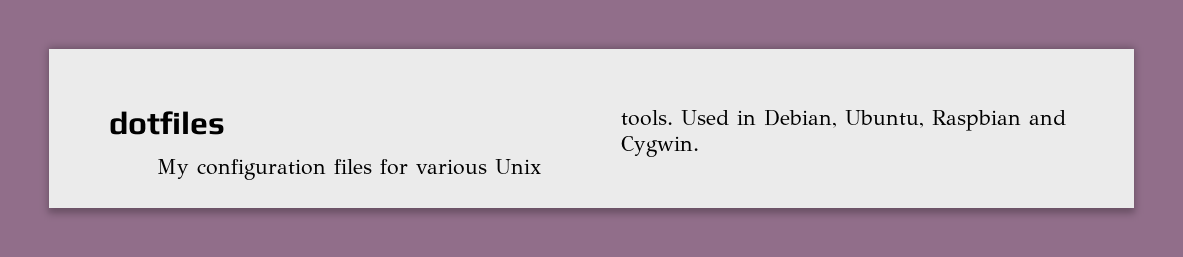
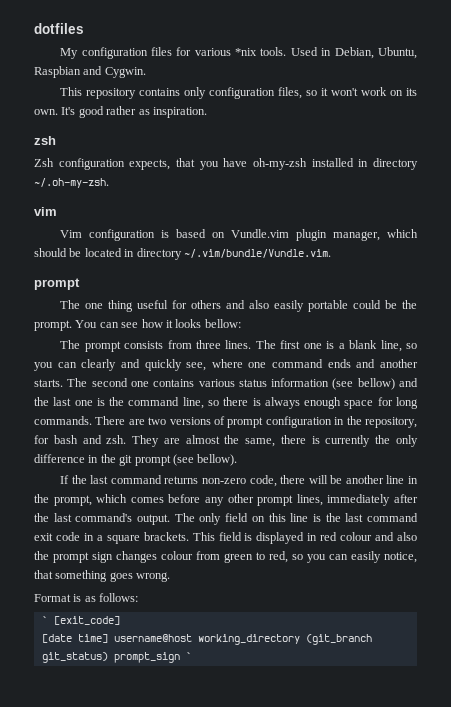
[495,159,542,174] Unix -> [235,48,258,56] *nix
(699, 146) none -> [60,87,417,99] [34,106,207,118] [34,136,56,145] [34,158,418,170] [34,178,109,188] [34,207,57,216] [60,229,418,241] [34,248,331,260] [34,278,80,290] [60,300,418,312] [34,319,241,331] [60,340,418,352] [34,359,418,371] [34,378,419,390] [34,397,418,409] [34,416,417,428] [34,435,419,447] [34,454,238,466] [60,475,418,487] [34,494,419,506] [34,513,418,525] [34,532,418,544] [34,551,417,563] [34,570,171,582] [34,593,139,602] [41,616,120,625] [41,634,372,645] [41,652,192,663] // This repository contains only configuration files, so it won't work on its own. It's good rather as inspiration. // zsh // Zsh configuration expects, that you have oh-my-zsh installed in directory ~/.oh-my-zsh. // vim // Vim configuration is based on Vundle.vim plugin manager, which should be located in directory ~/.vim/bundle/Vundle.vim. // prompt // The one thing useful for others and also easily portable could be the prompt. You can see how it looks bellow: // The prompt consists from three lines. The first one is a blank line, so you can clearly and quickly see, where one command ends and another starts. The second one contains various status information (see bellow) and the last one is the command line, so there is always enough space for long commands. There are two versions of prompt configuration in the repository, for bash and zsh. They are almost the same, there is currently the only difference in the git prompt (see bellow). // If the last command returns non-zero code, there will be another line in the prompt, which comes before any other prompt lines, immediately after the last command's output. The only field on this line is the last command exit code in a square brackets. This field is displayed in red colour and also the prompt sign changes colour from green to red, so you can easily notice, that something goes wrong. // Format is as follows: // ` [exit_code] // [date time] username@host working_directory (git_branch git_status) prompt_sign `

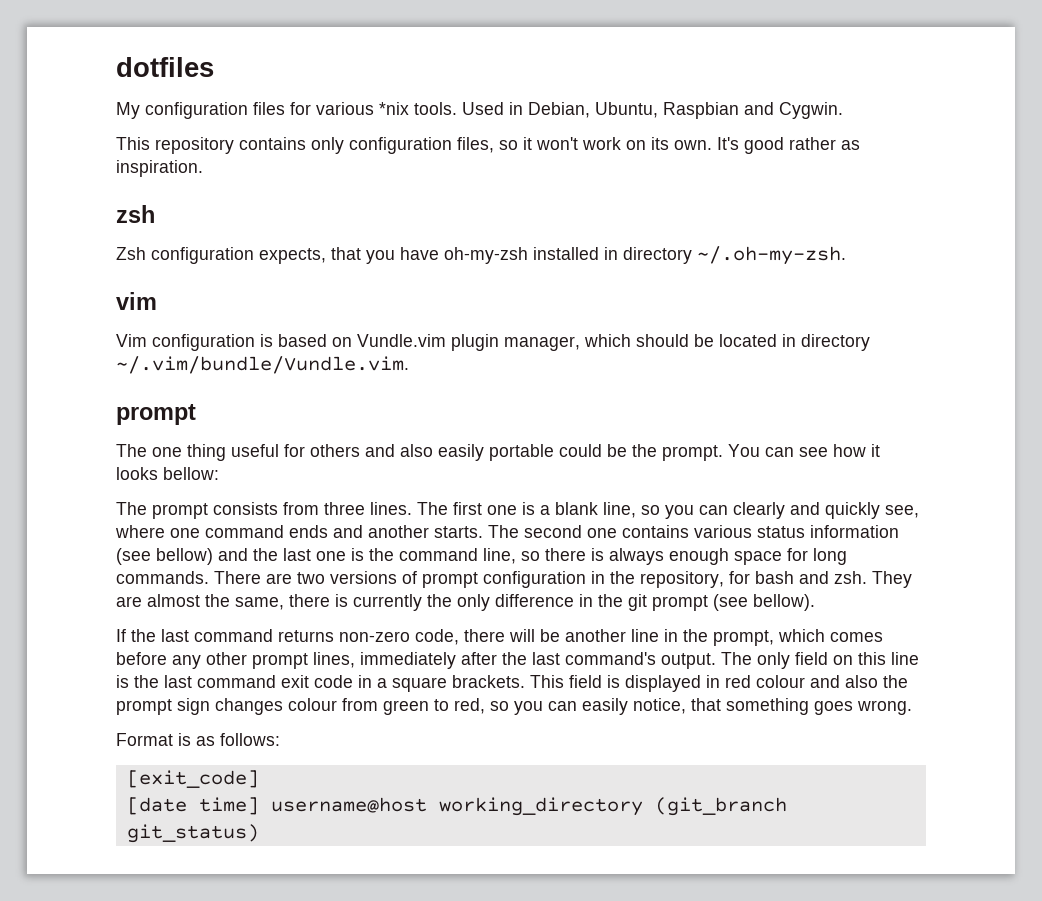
[41,616,48,624] ` -> (280, 739) none
[113,652,192,663] prompt_sign ` -> (259, 833) none

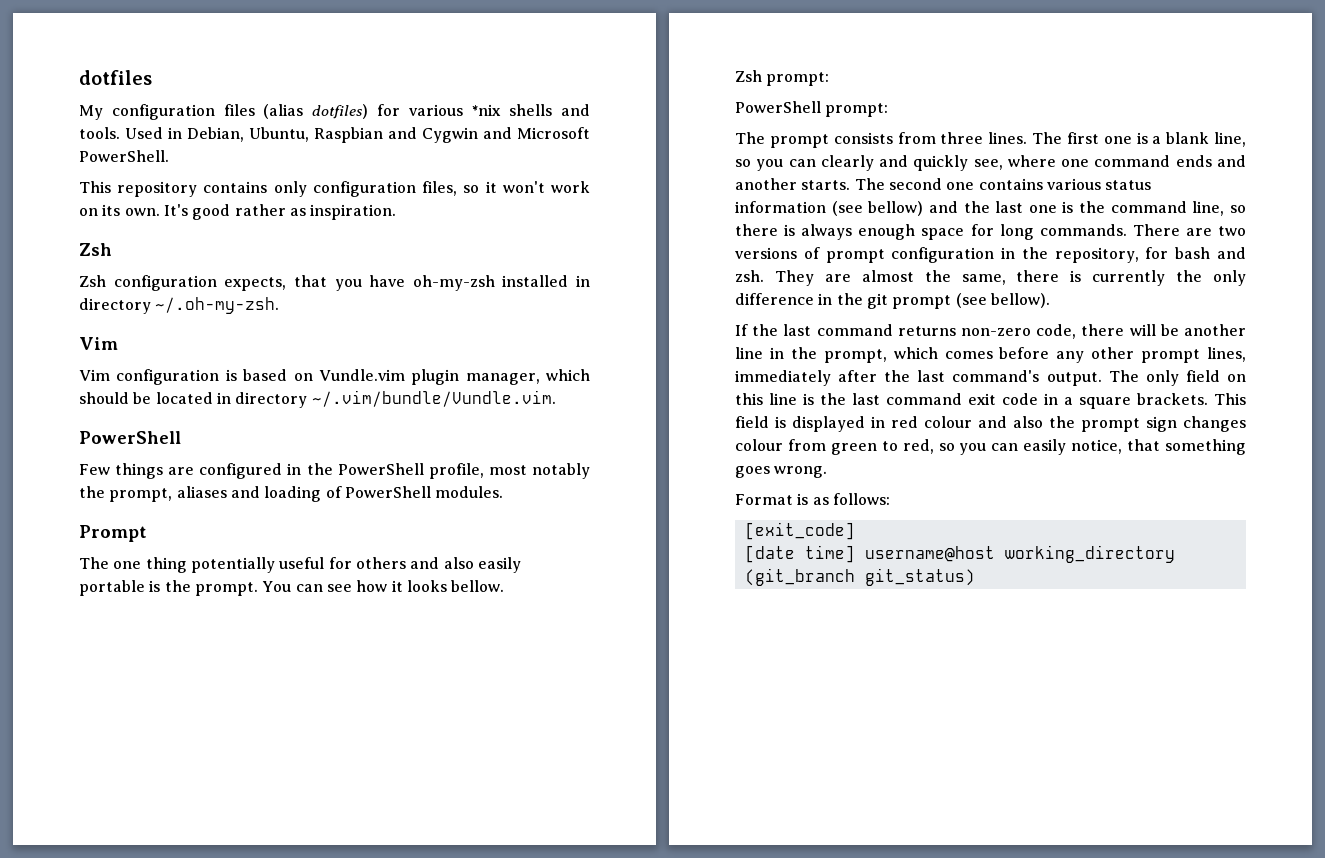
(285, 108) none -> [263,104,369,119] (alias dotfiles)
(409, 108) none -> [509,104,590,116] shells and
[779,102,843,119] Cygwin. -> [422,127,590,143] [79,150,169,162] Cygwin and Microsoft PowerShell.
[116,205,155,223] zsh -> [79,243,112,256] Zsh
[116,292,157,310] vim -> [79,337,118,350] Vim
[116,404,196,425] prompt -> [79,431,181,444] [79,463,590,479] [79,486,504,502] [79,525,147,542] PowerShell // Few things are configured in the PowerShell profile, most notably the prompt, aliases and loading of PowerShell modules. // Prompt
(226, 452) none -> [190,557,275,573] potentially
[559,444,627,457] could be -> [149,580,161,592] is
[163,467,219,480] bellow: -> [451,580,505,592] [735,70,830,86] [735,101,889,117] bellow. // Zsh prompt: // PowerShell prompt:

